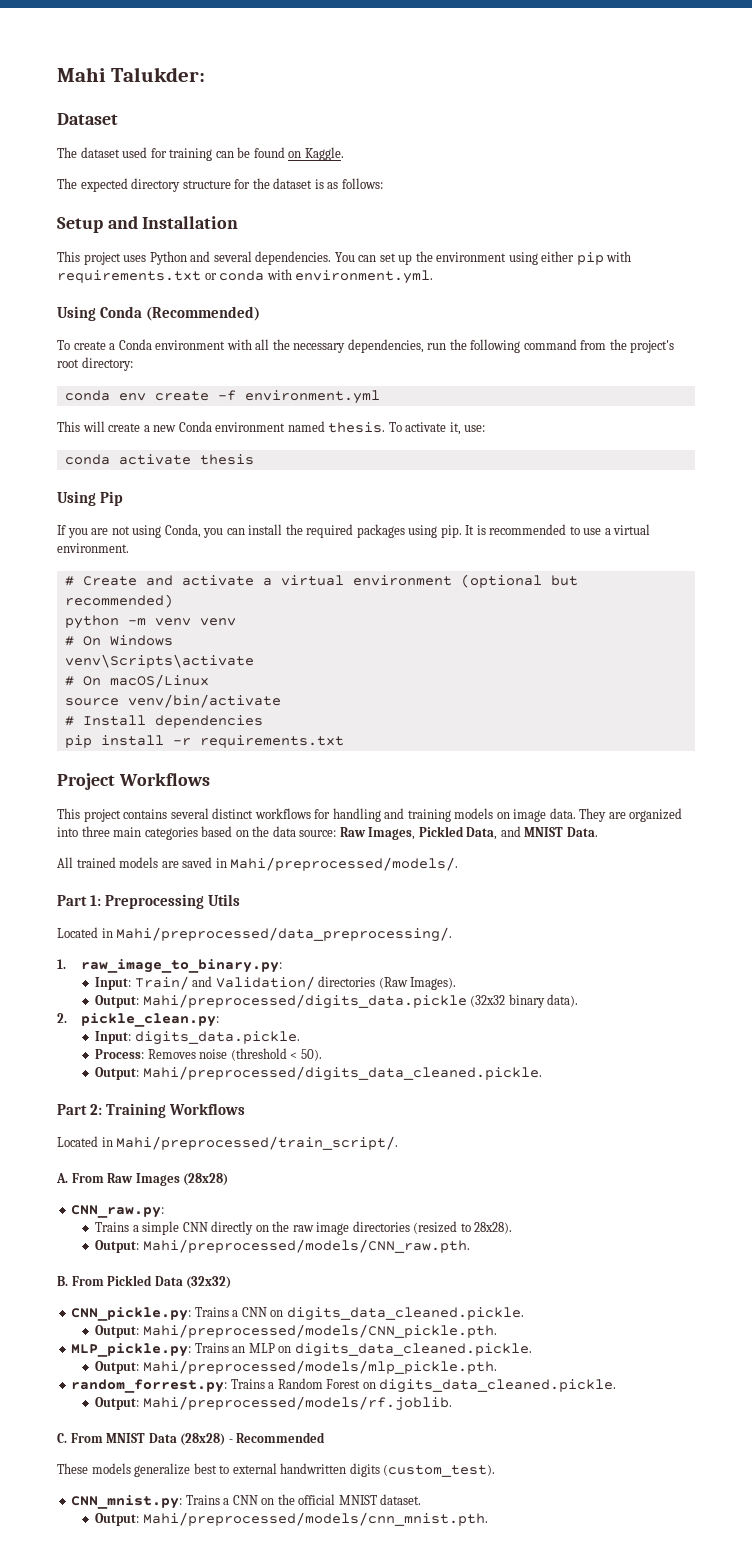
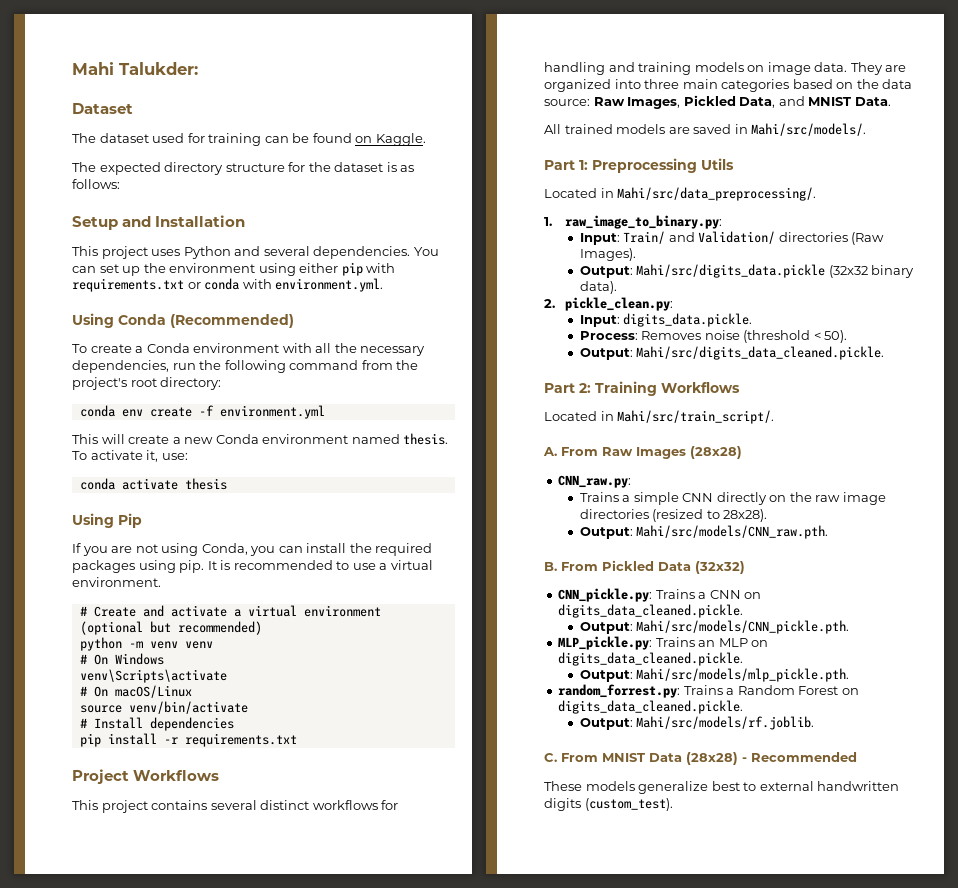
[230,857,459,871] Mahi/preprocessed/models/. -> [751,123,867,136] Mahi/src/models/.
[116,927,453,942] Mahi/preprocessed/data_preprocessing/. -> [617,187,817,201] Mahi/src/data_preprocessing/.
[142,994,467,1009] Mahi/preprocessed/digits_data.pickle -> [636,264,826,278] Mahi/src/digits_data.pickle
[142,1066,542,1081] Mahi/preprocessed/digits_data_cleaned.pickle. -> [636,346,885,360] Mahi/src/digits_data_cleaned.pickle.
[116,1136,399,1150] Mahi/preprocessed/train_script/. -> [617,410,775,424] Mahi/src/train_script/.
[142,1239,470,1253] Mahi/preprocessed/models/CNN_raw.pth. -> [636,525,829,539] Mahi/src/models/CNN_raw.pth.
[142,1324,497,1338] Mahi/preprocessed/models/CNN_pickle.pth. -> [636,620,850,634] Mahi/src/models/CNN_pickle.pth.
[142,1360,497,1374] Mahi/preprocessed/models/mlp_pickle.pth. -> [636,668,850,682] Mahi/src/models/mlp_pickle.pth.
[142,1396,452,1411] Mahi/preprocessed/models/rf.joblib. -> [636,716,815,730] Mahi/src/models/rf.joblib.
[71,1494,422,1509] [95,1512,488,1526] // CNN_mnist.py: Trains a CNN on the official MNIST dataset. // Output: Mahi/preprocessed/models/cnn_mnist.pth. -> (673, 804) none

